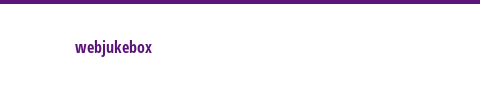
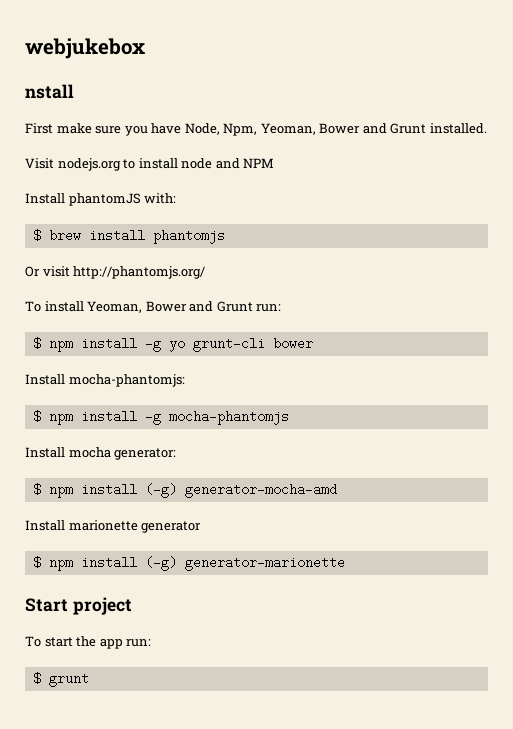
(152, 48) none -> [25,84,74,99] [25,123,487,136] [25,158,275,171] [25,193,177,206] [32,229,225,244] [25,266,206,279] [25,301,282,313] [32,337,313,352] [25,374,185,387] [32,410,289,425] [25,447,177,460] [32,483,337,498] [25,520,202,533] [32,556,345,571] [25,597,132,615] [25,636,152,649] [32,672,89,687] // nstall // First make sure you have Node, Npm, Yeoman, Bower and Grunt installed. // Visit nodejs.org to install node and NPM // Install phantomJS with: // $ brew install phantomjs // Or visit http://phantomjs.org/ // To install Yeoman, Bower and Grunt run: // $ npm install -g yo grunt-cli bower // Install mocha-phantomjs: // $ npm install -g mocha-phantomjs // Install mocha generator: // $ npm install (-g) generator-mocha-amd // Install marionette generator // $ npm install (-g) generator-marionette // Start project // To start the app run: // $ grunt

